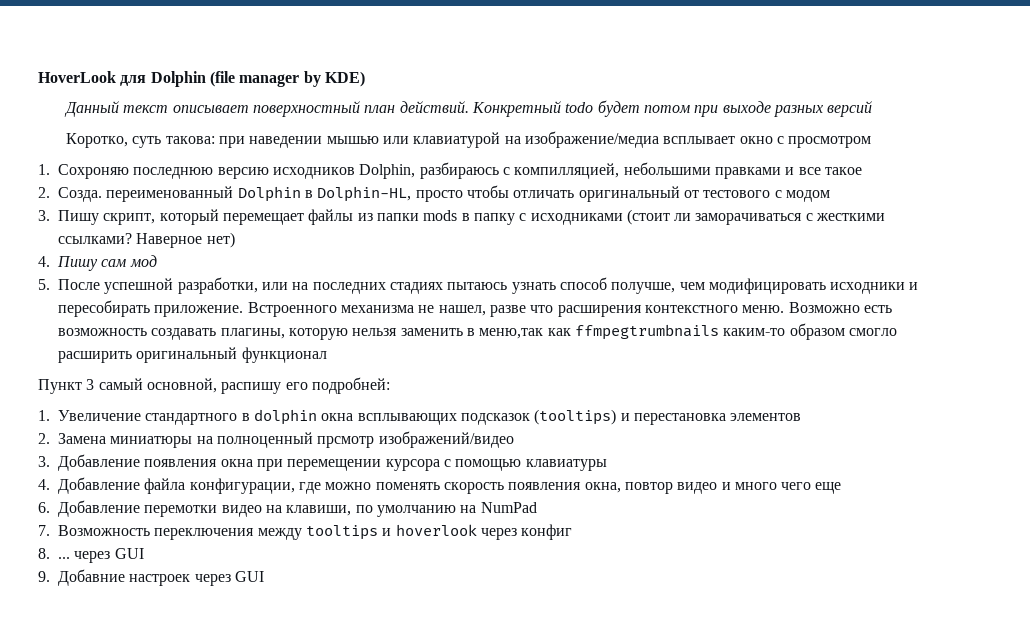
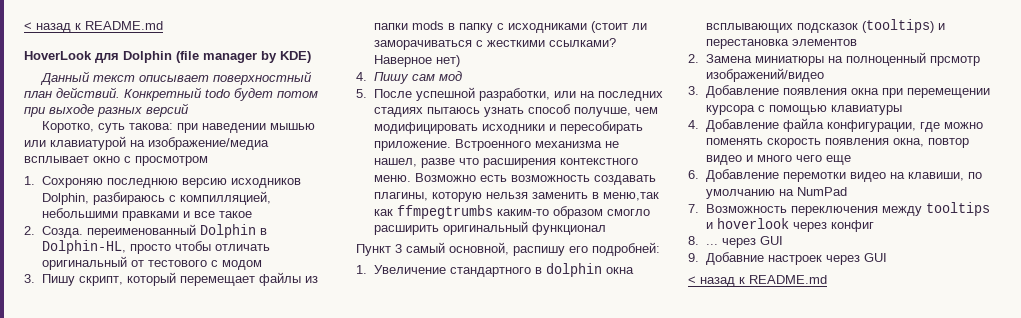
(38, 77) none -> [24,21,163,33] < назад к README.md //
[574,324,719,340] ffmpegtrumbnails -> [396,205,493,219] ffmpegtrumbs
(264, 576) none -> [688,275,827,287] // < назад к README.md

